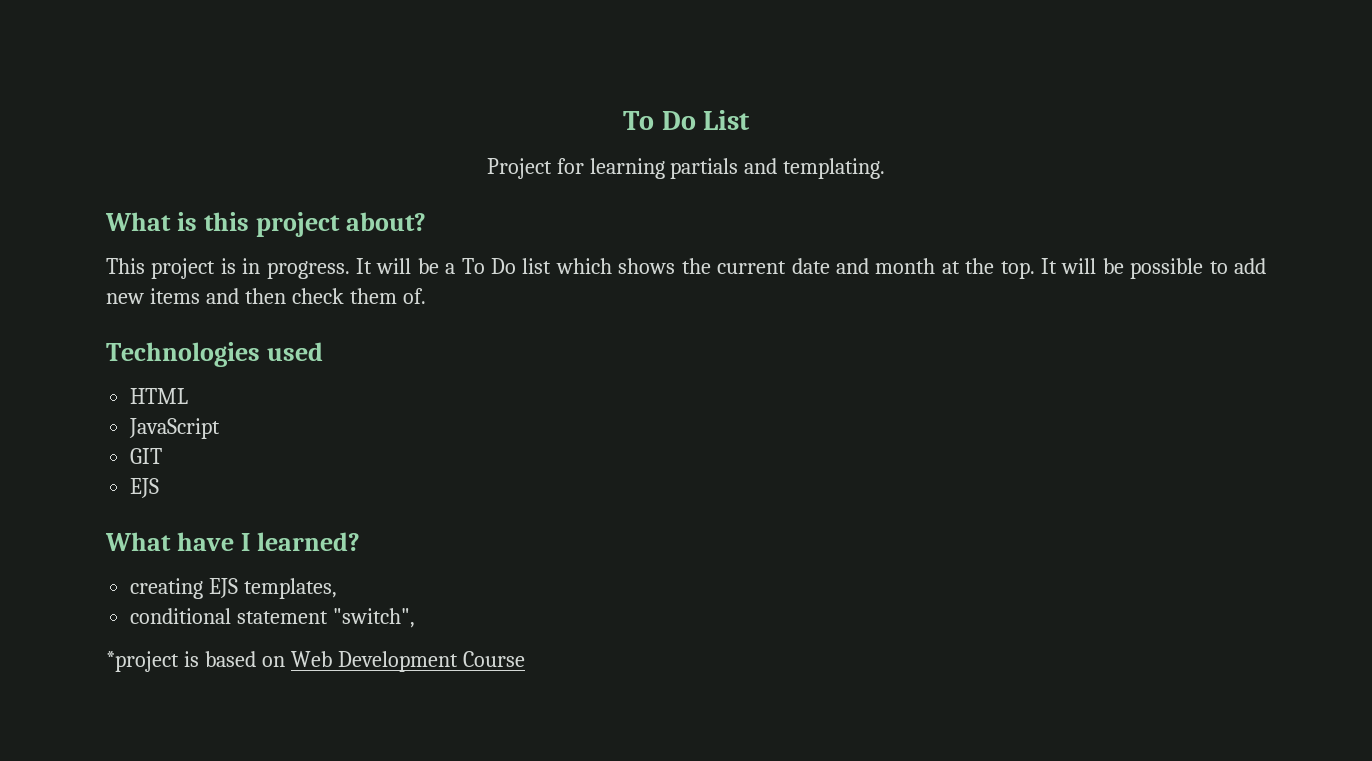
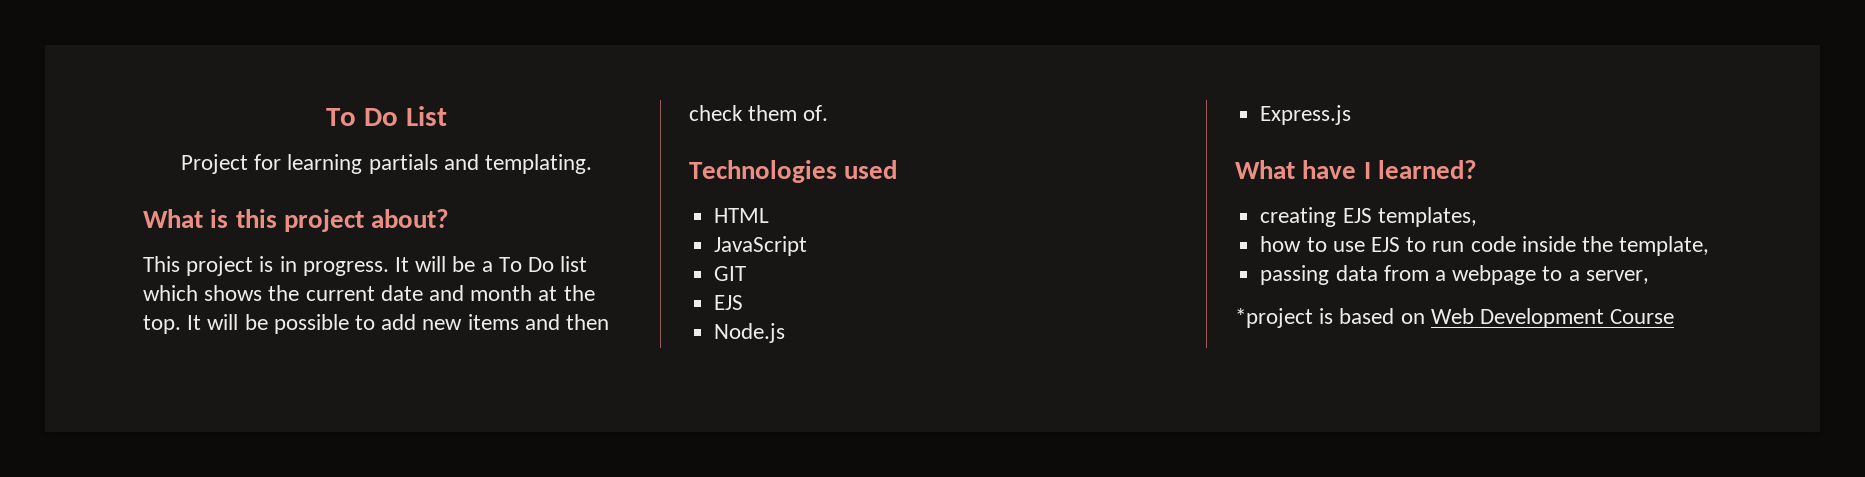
(160, 488) none -> [714,323,786,343] [1260,105,1352,125] // Node.js // Express.js
[130,608,416,628] conditional statement "switch", -> [1260,236,1710,256] [1260,265,1649,285] how to use EJS to run code inside the template, // passing data from a webpage to a server,

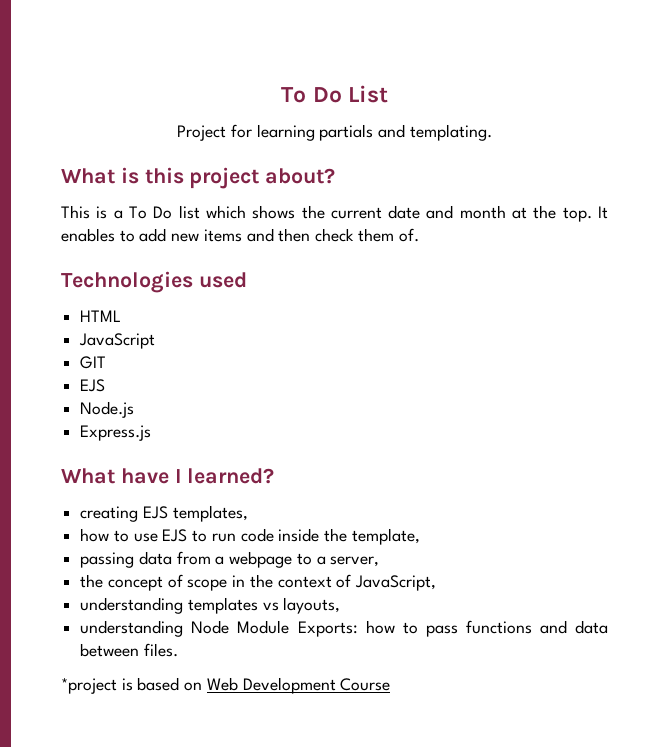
[186,256,476,276] project is in progress. It will be -> [96,206,108,219] is
[207,314,349,334] will be possible -> [61,228,115,242] enables
(1649, 277) none -> [80,574,437,591] [80,597,341,614] [80,620,608,637] [80,643,178,657] // the concept of scope in the context of JavaScript, // understanding templates vs layouts, // understanding Node Module Exports: how to pass functions and data between files.

